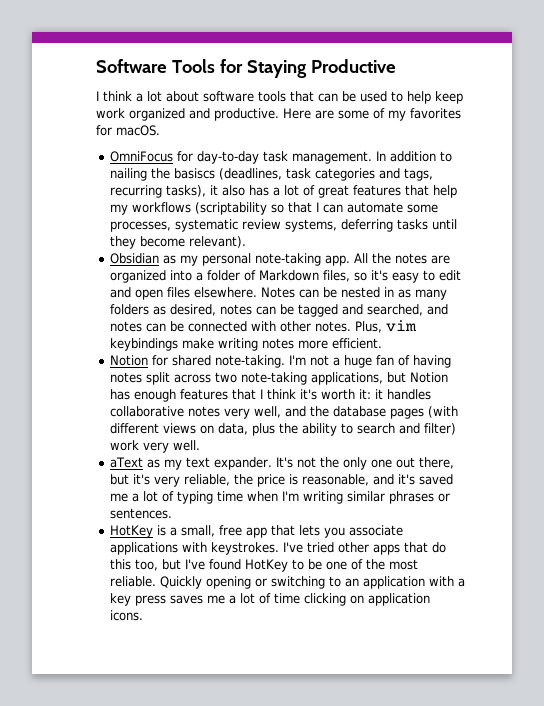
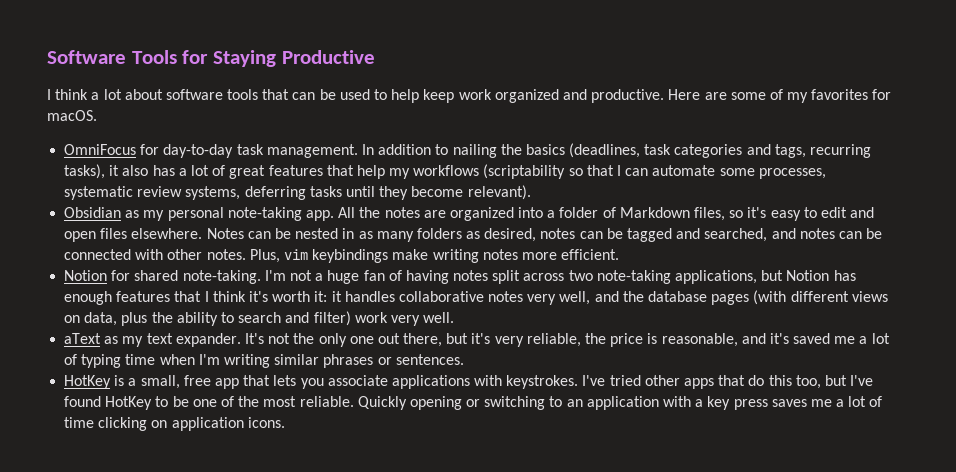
[174,168,216,179] basiscs -> [525,144,565,155] basics

